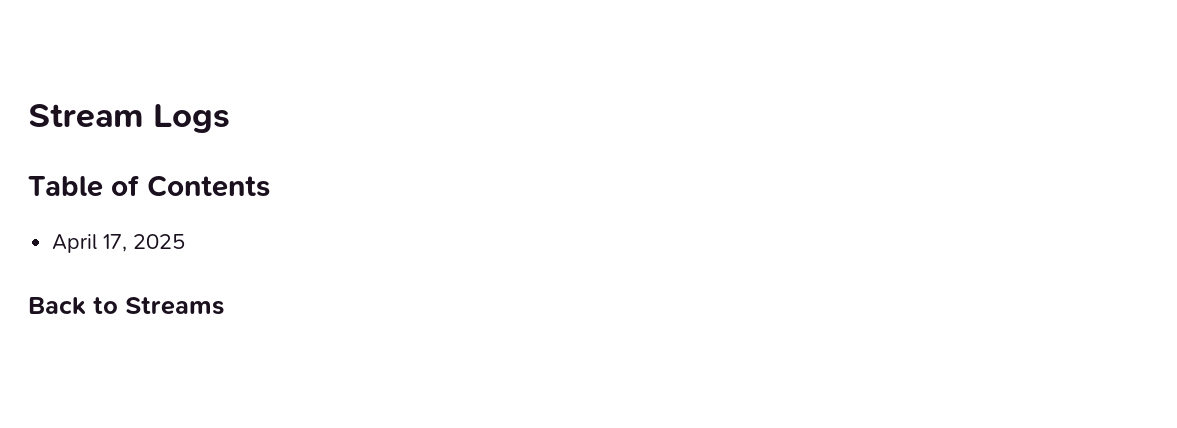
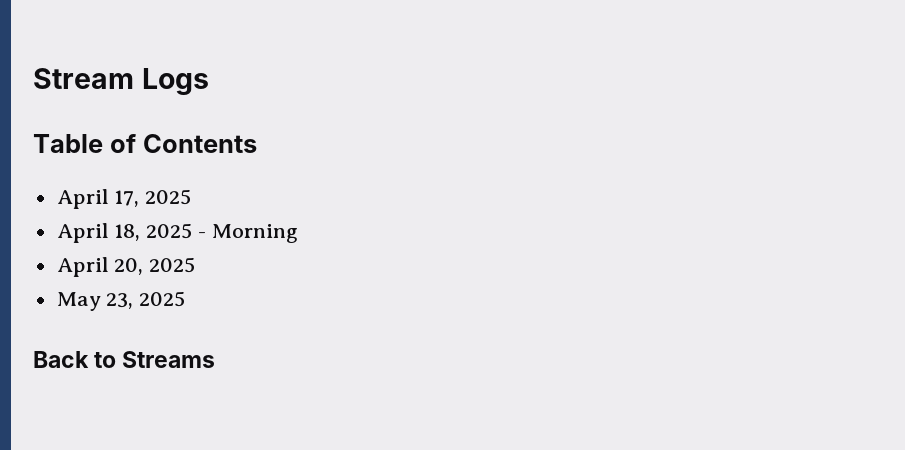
(186, 241) none -> [56,223,298,243] [56,257,196,277] [56,291,186,311] // April 18, 2025 - Morning // April 20, 2025 // May 23, 2025

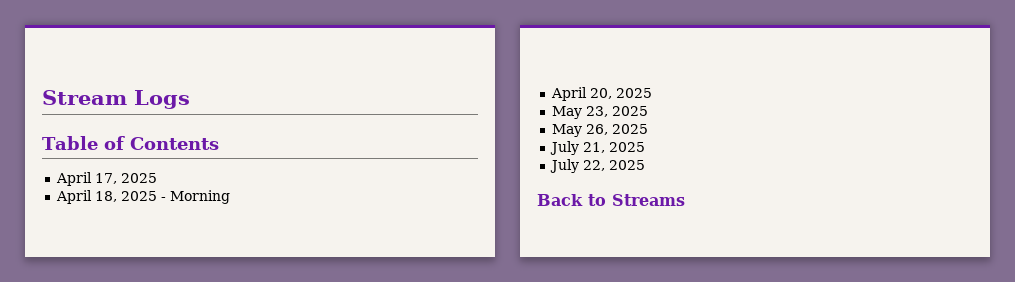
(186, 299) none -> [551,124,648,137] [549,141,645,155] [549,159,645,173] // May 26, 2025 // July 21, 2025 // July 22, 2025

